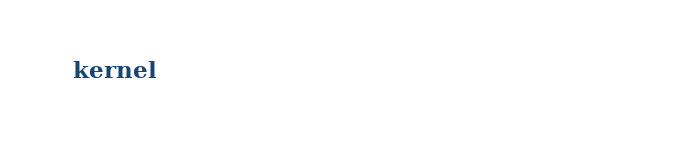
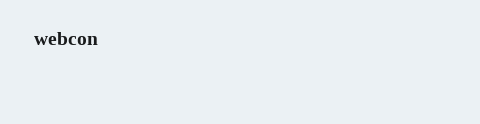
[73,61,157,78] kernel -> [34,32,98,45] webcon

